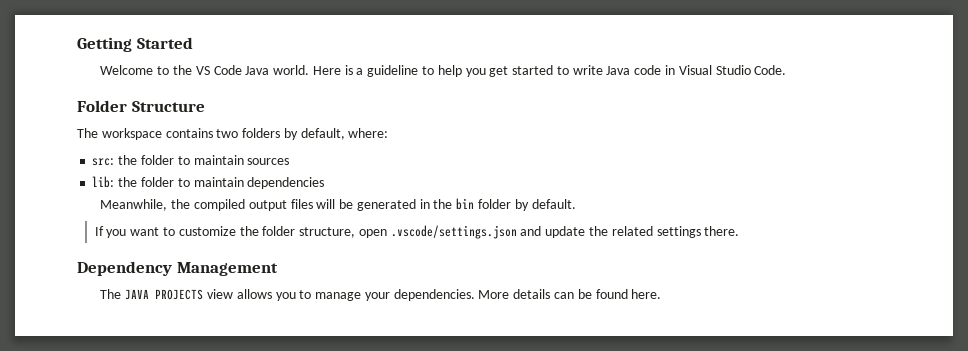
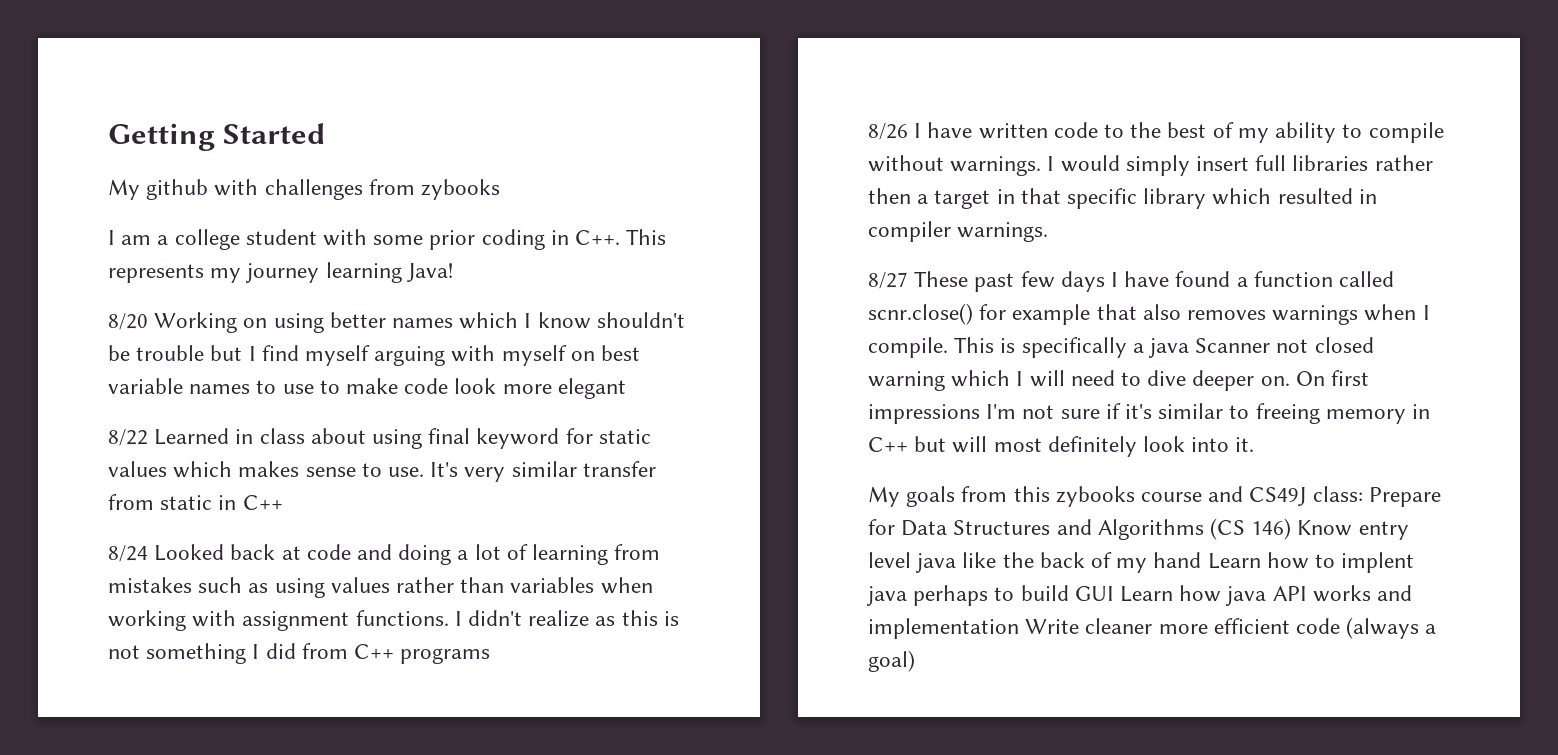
[100,65,787,77] [77,100,205,112] [77,128,389,140] [92,155,290,166] [92,176,325,189] [100,198,576,211] [94,225,740,239] [77,261,278,276] [100,289,662,301] Welcome to the VS Code Java world. Here is a guideline to help you get started to write Java code in Visual Studio Code. // Folder Structure // The workspace contains two folders by default, where: // src: the folder to maintain sources // lib: the folder to maintain dependencies // Meanwhile, the compiled output files will be generated in the bin folder by default. // If you want to customize the folder structure, open .vscode/settings.json and update the related settings there. // Dependency Management // The JAVA PROJECTS view allows you to manage your dependencies. More details can be found here. -> [108,179,501,200] [108,229,667,250] [108,262,453,283] [108,312,685,333] [108,345,641,366] [108,378,626,399] [108,428,651,449] [108,461,656,482] [108,494,283,510] [108,544,661,565] [108,577,653,598] [108,610,679,631] [108,643,491,664] [868,122,1444,143] [868,155,1433,176] [868,188,1377,209] [868,221,1049,242] [868,271,1395,292] [868,303,1430,325] [868,337,1374,358] [868,370,1370,391] [868,403,1431,424] [868,436,1255,457] [868,486,1441,507] [868,518,1409,540] [868,552,1415,573] [867,585,1413,606] [868,617,1437,639] [868,650,915,672] My github with challenges from zybooks // I am a college student with some prior coding in C++. This represents my journey learning Java! // 8/20 Working on using better names which I know shouldn't be trouble but I find myself arguing with myself on best variable names to use to make code look more elegant // 8/22 Learned in class about using final keyword for static values which makes sense to use. It's very similar transfer from static in C++ // 8/24 Looked back at code and doing a lot of learning from mistakes such as using values rather than variables when working with assignment functions. I didn't realize as this is not something I did from C++ programs // 8/26 I have written code to the best of my ability to compile without warnings. I would simply insert full libraries rather then a target in that specific library which resulted in compiler warnings. // 8/27 These past few days I have found a function called scnr.close() for example that also removes warnings when I compile. This is specifically a java Scanner not closed warning which I will need to dive deeper on. On first impressions I'm not sure if it's similar to freeing memory in C++ but will most definitely look into it. // My goals from this zybooks course and CS49J class: Prepare for Data Structures and Algorithms (CS 146) Know entry level java like the back of my hand Learn how to implent java perhaps to build GUI Learn how java API works and implementation Write cleaner more efficient code (always a goal)

